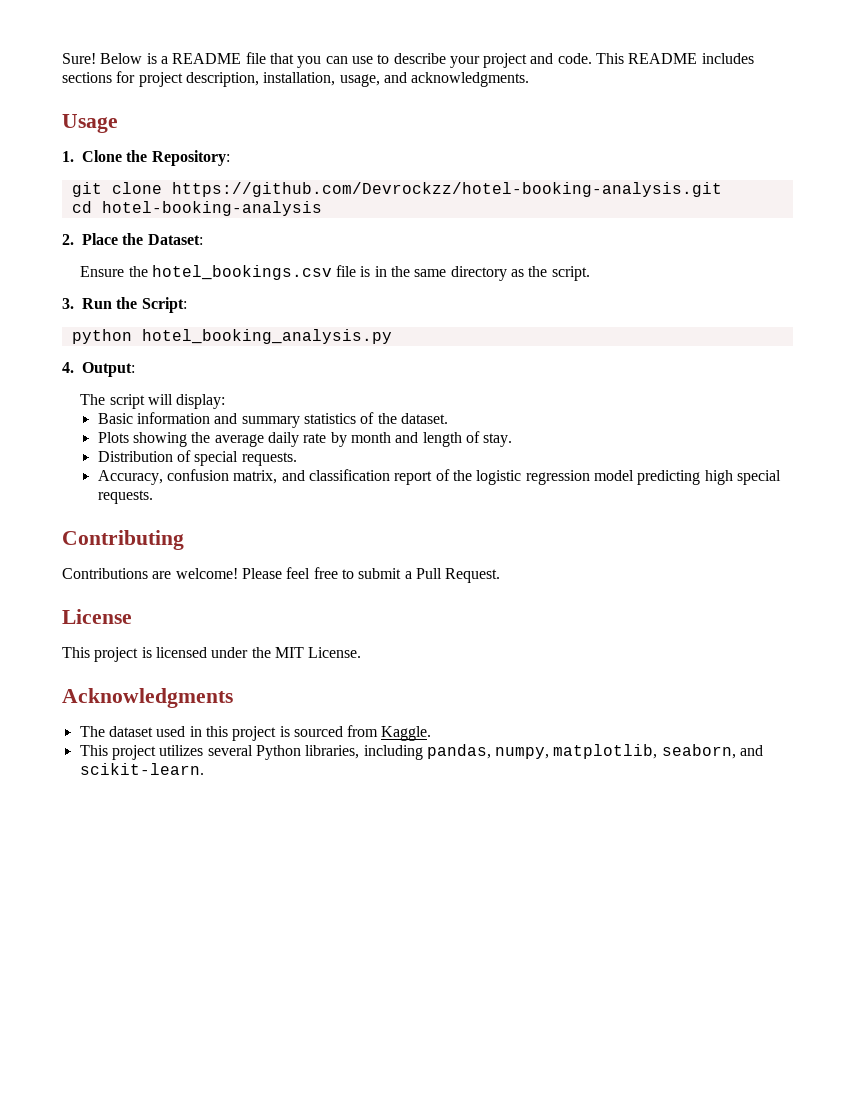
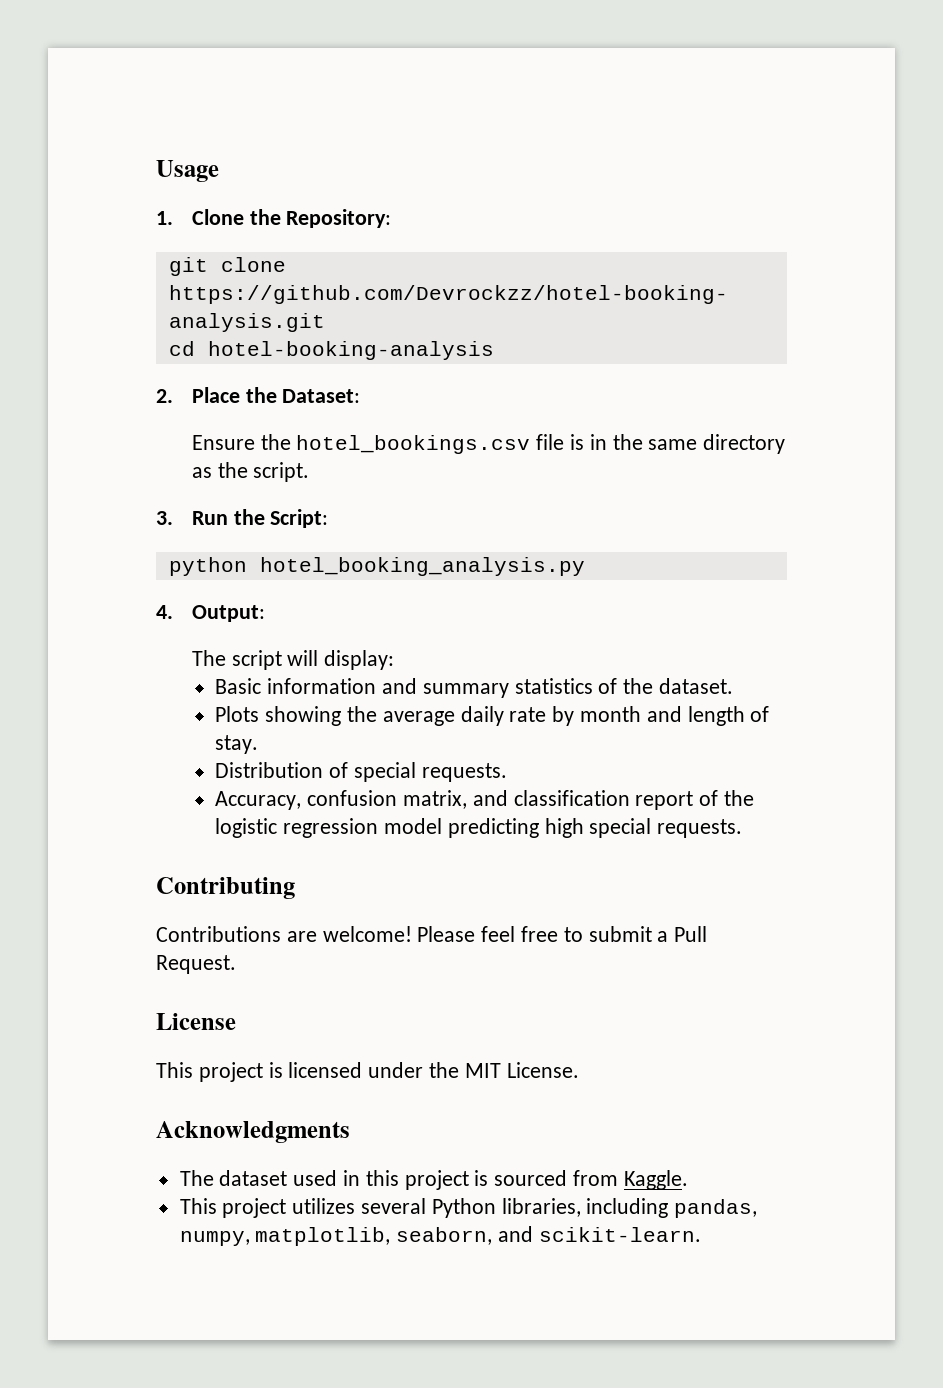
[62,52,754,68] [62,71,530,87] Sure! Below is a README file that you can use to describe your project and code. This README includes sections for project description, installation, usage, and acknowledgments. // -> (156, 171) none

